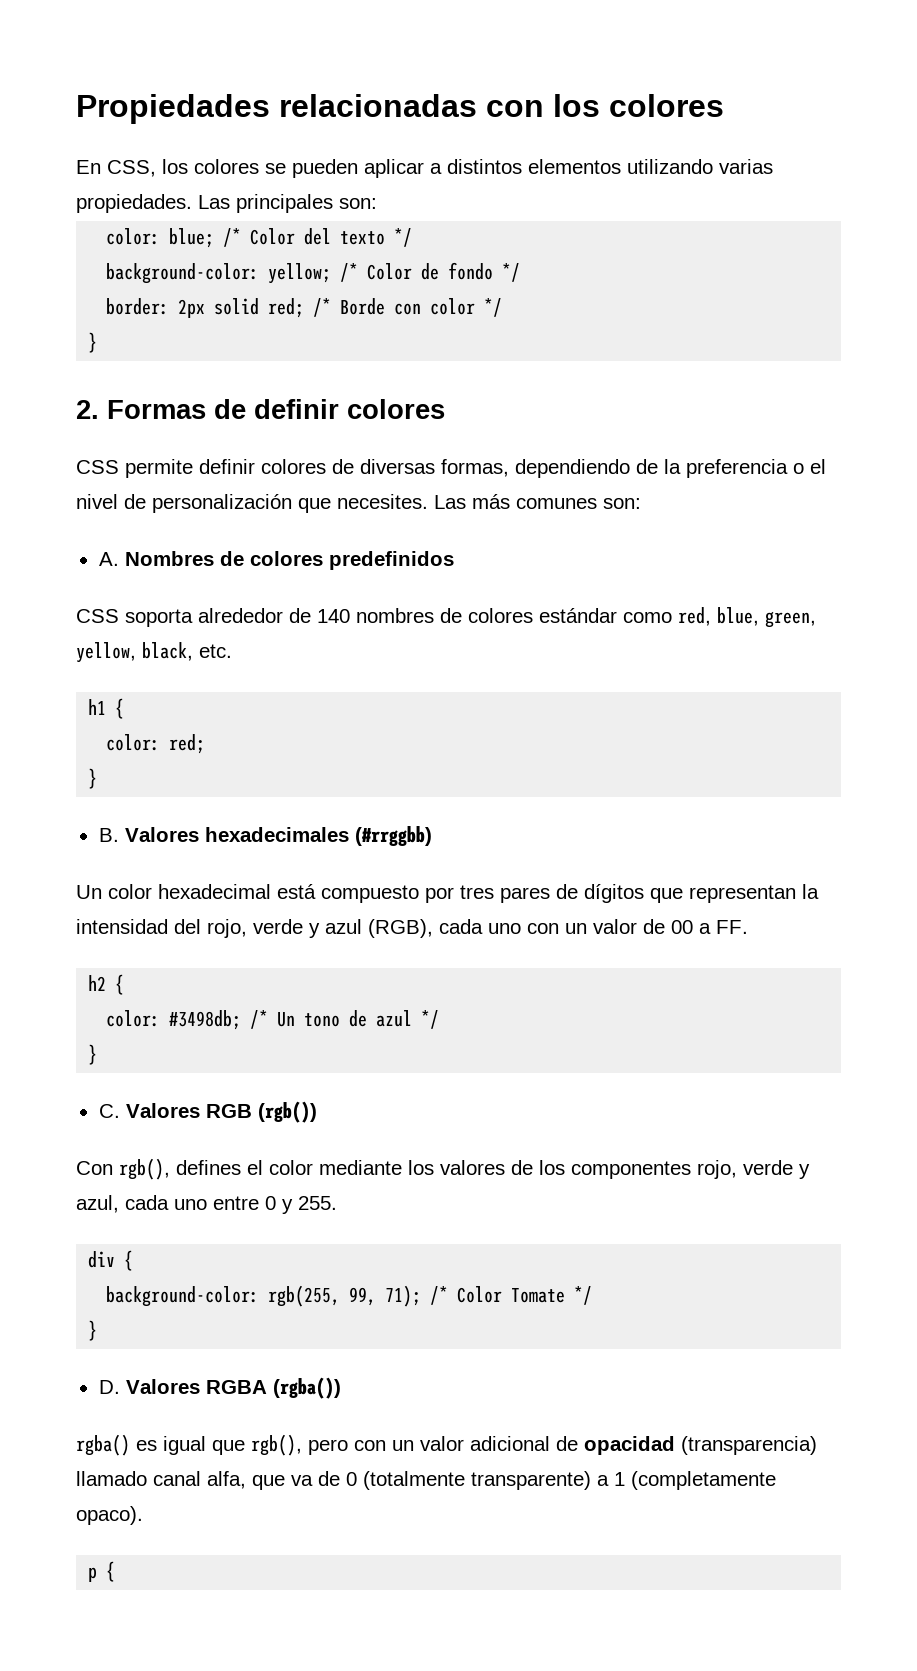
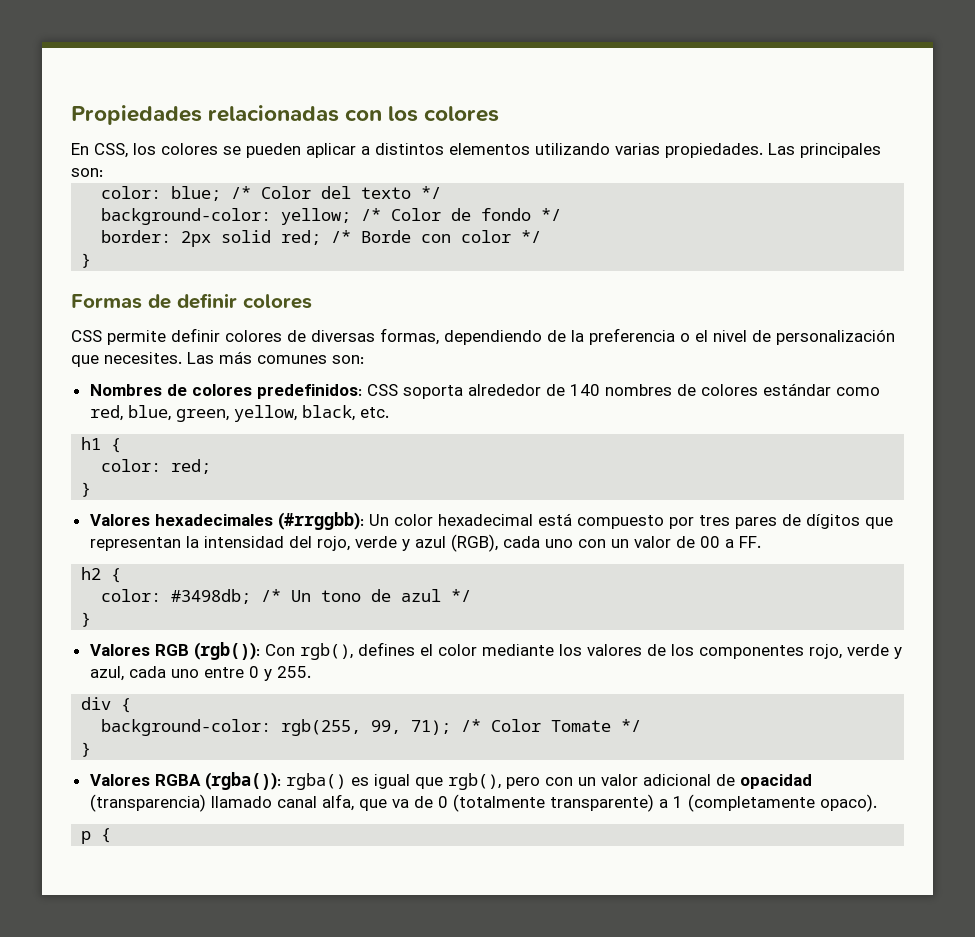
[76,400,99,419] 2. -> (92, 260) none
[98,552,119,566] A. -> (364, 359) none
[328,551,454,570] predefinidos // -> [256,384,362,399] predefinidos:
[98,828,119,842] B. -> (92, 489) none
[354,826,432,846] (#rrggbb) // -> [277,512,364,530] (#rrggbb):
[98,1104,120,1118] C. -> (92, 619) none
[257,1101,317,1123] (rgb()) // -> [193,642,260,660] (rgb()):
[98,1380,120,1394] D. -> (92, 749) none
[272,1377,341,1399] (rgba()) // -> [204,772,281,790] (rgba()):

